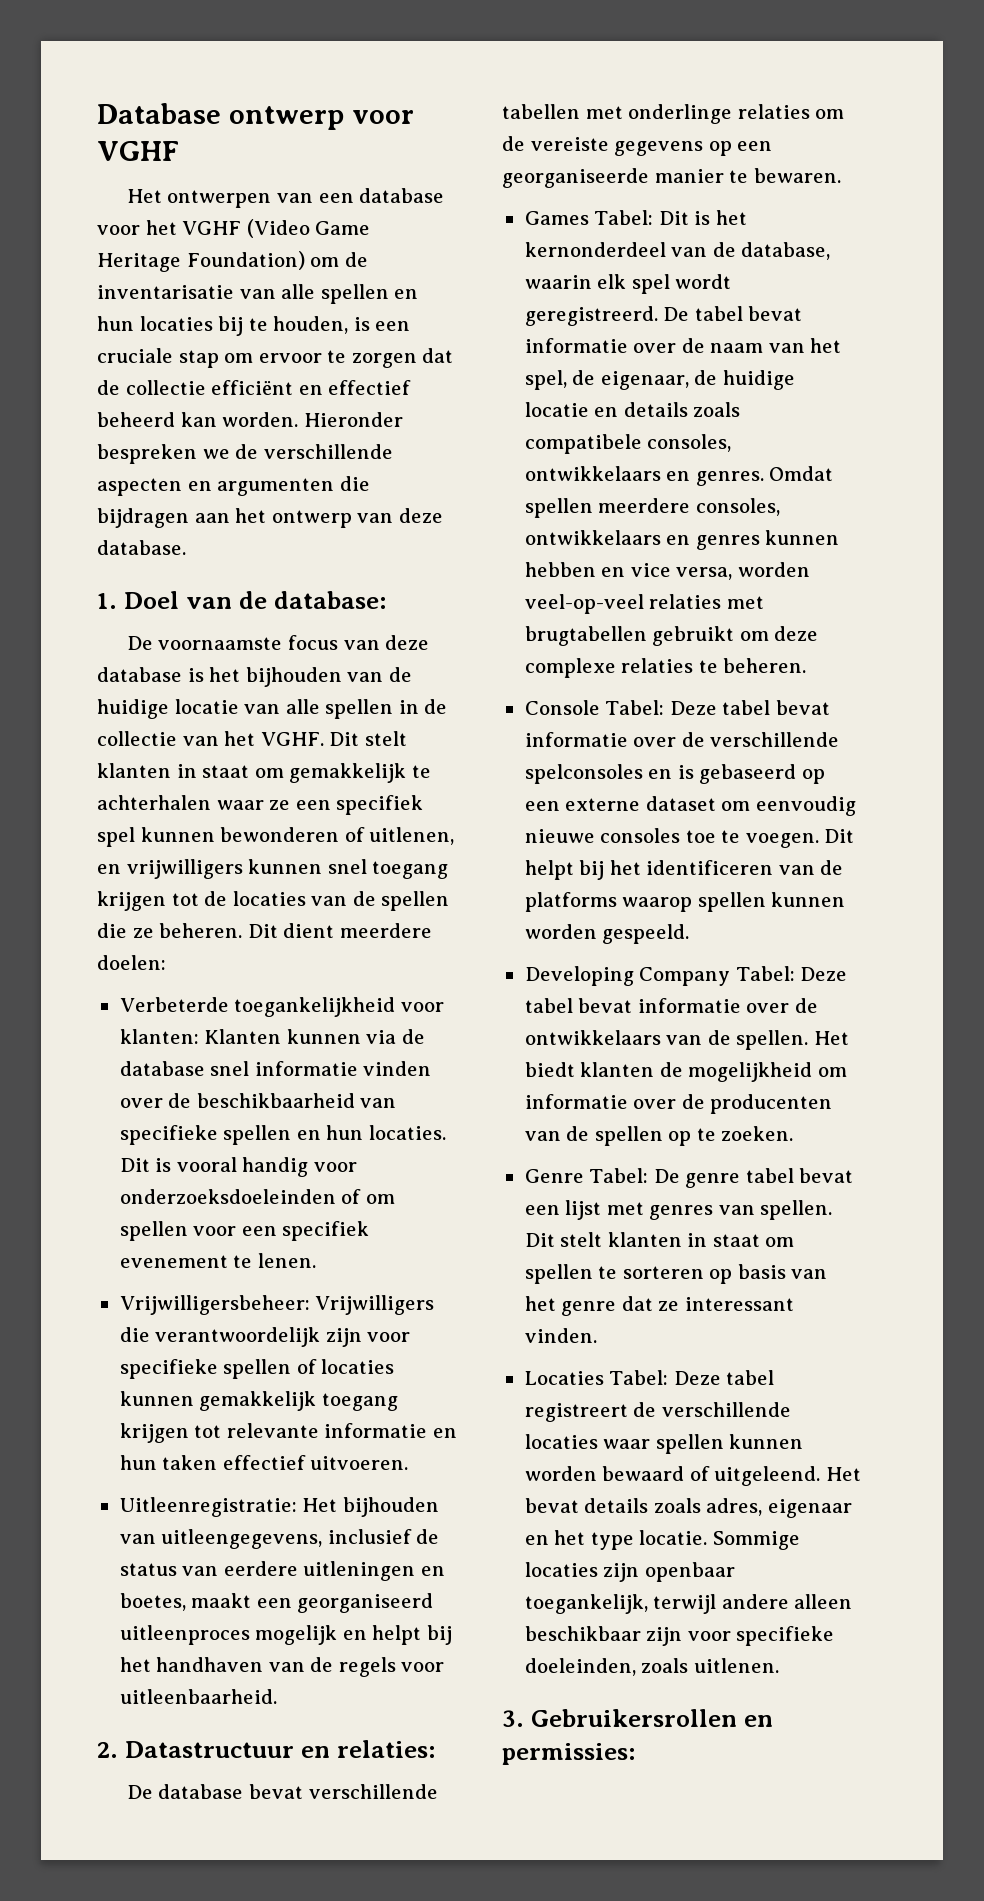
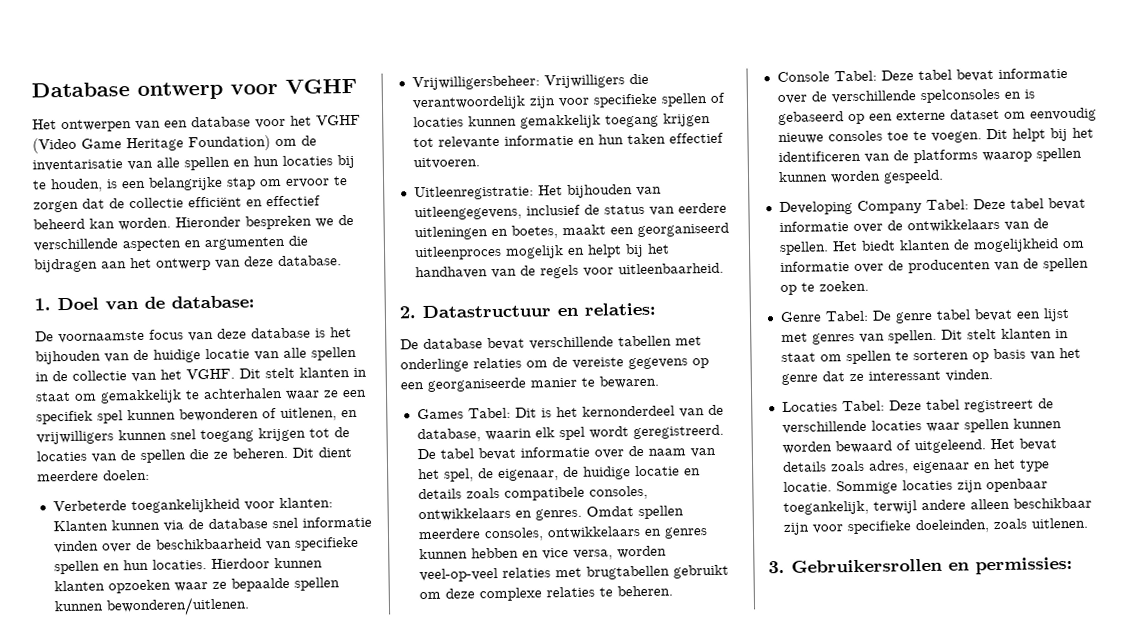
[97,348,173,363] cruciale -> [148,176,223,191] belangrijke
[119,1157,357,1177] [119,1189,395,1204] [119,1221,370,1241] [119,1253,316,1268] Dit is vooral handig voor onderzoeksdoeleinden of om spellen voor een specifiek evenement te lenen. -> [210,557,323,570] [53,577,340,594] [53,596,250,617] Hierdoor kunnen klanten opzoeken waar ze bepaalde spellen kunnen bewonderen/uitlenen.

